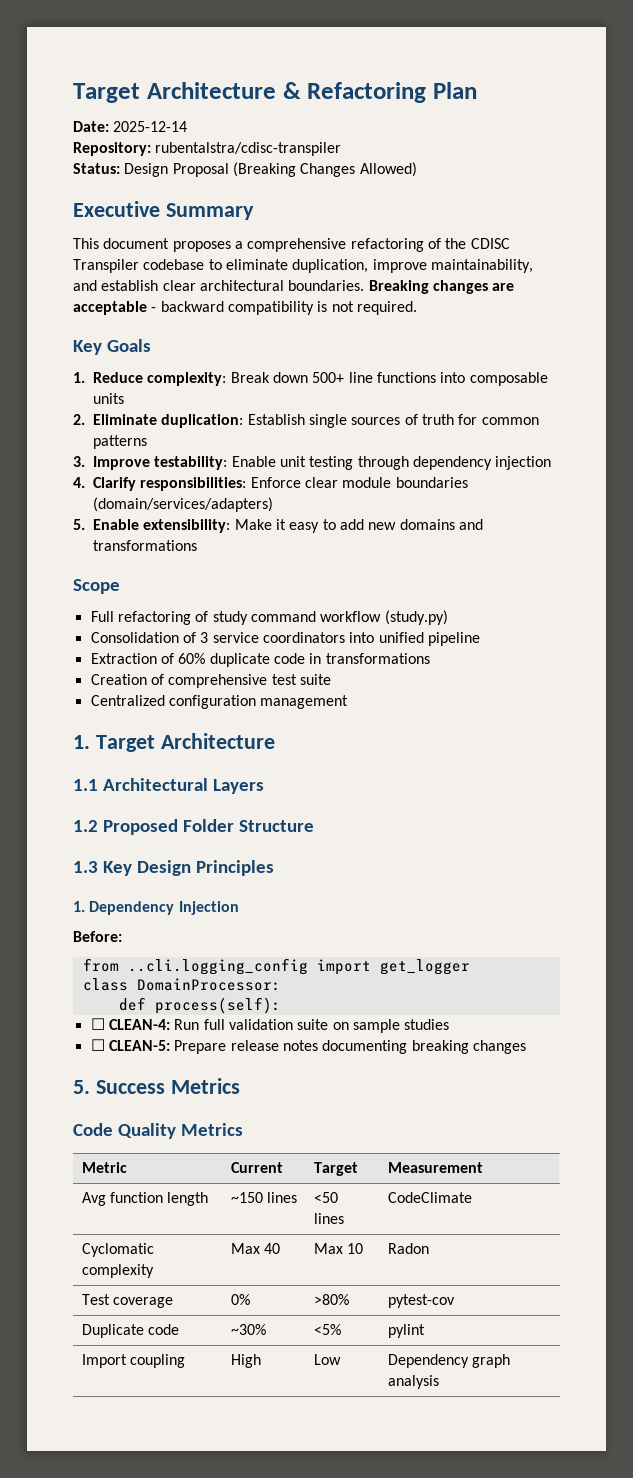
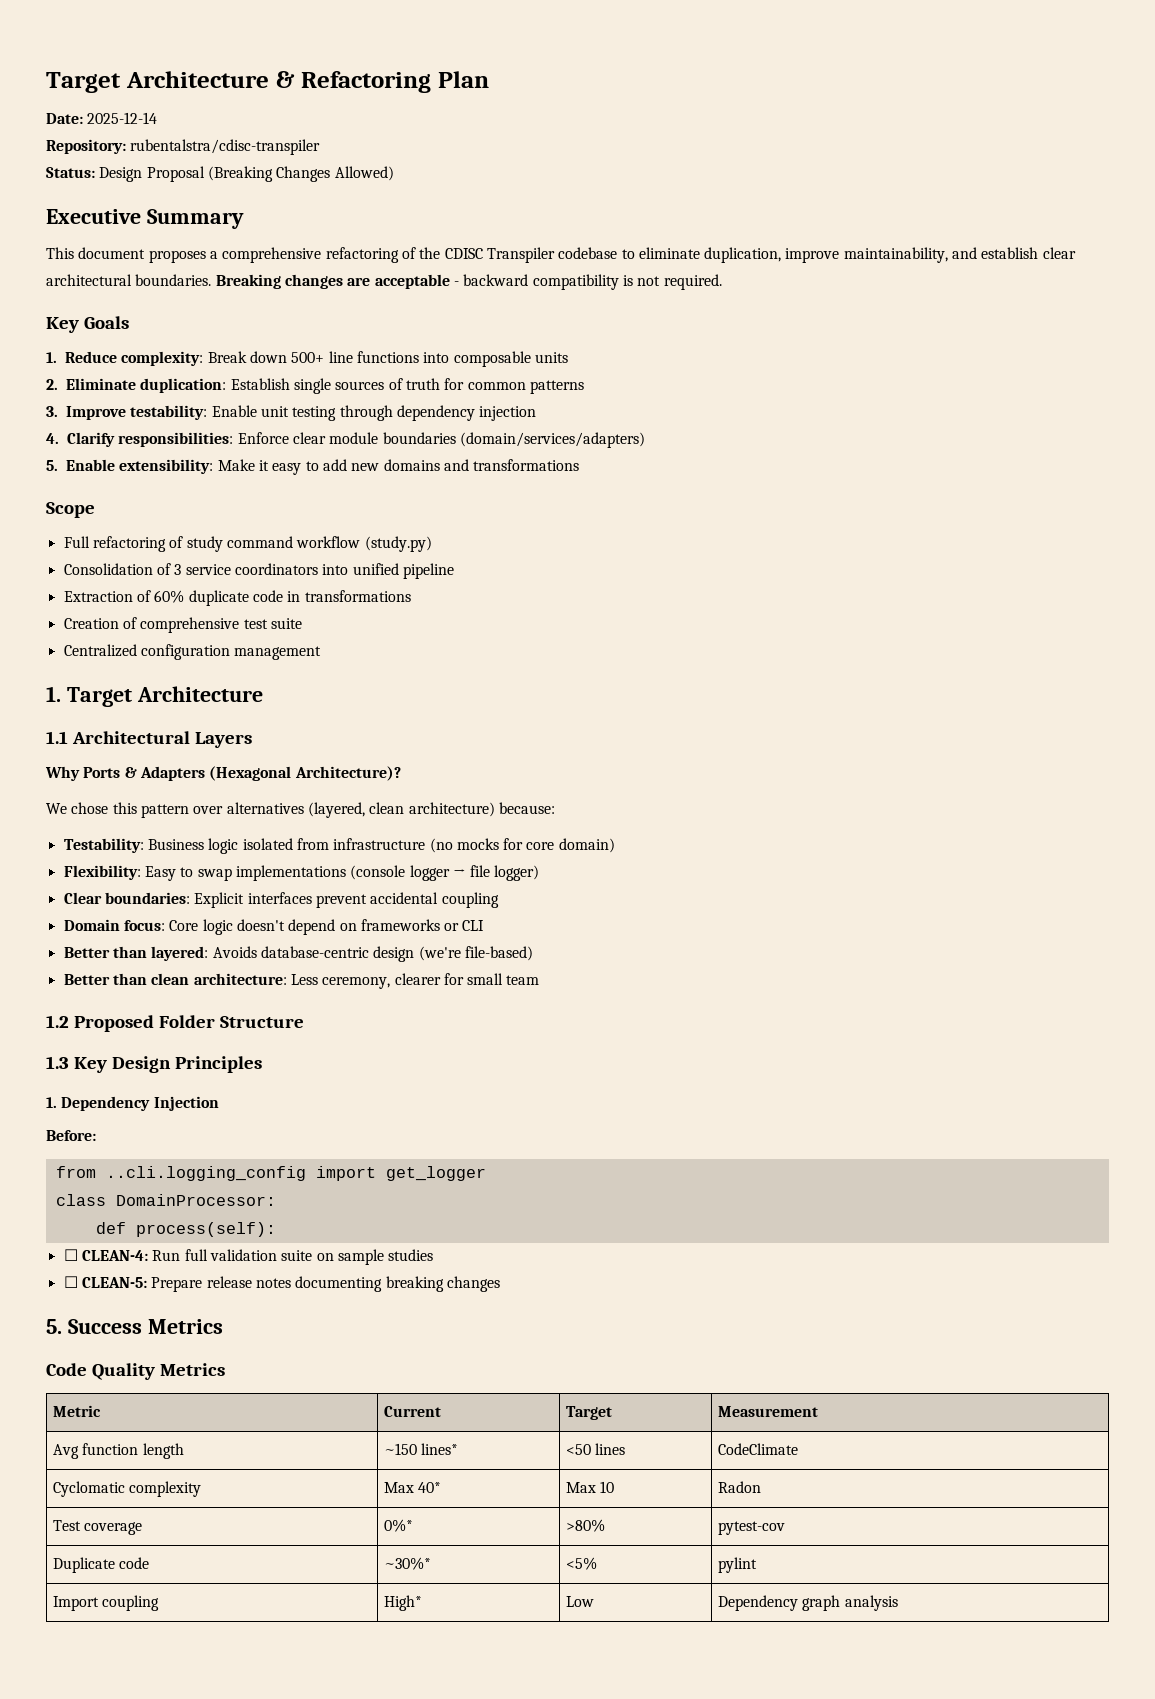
(264, 786) none -> [45,766,401,781] [46,802,555,818] [63,838,615,854] [63,865,540,881] [63,892,499,908] [63,919,485,935] [63,946,533,962] [63,973,540,989] // Why Ports & Adapters (Hexagonal Architecture)? // We chose this pattern over alternatives (layered, clean architecture) because: // Testability: Business logic isolated from infrastructure (no mocks for core domain) // Flexibility: Easy to swap implementations (console logger → file logger) // Clear boundaries: Explicit interfaces prevent accidental coupling // Domain focus: Core logic doesn't depend on frameworks or CLI // Better than layered: Avoids database-centric design (we're file-based) // Better than clean architecture: Less ceremony, clearer for small team
[267,1192,298,1203] lines -> [421,1443,459,1455] lines*
[264,1243,281,1254] 40 -> [418,1482,442,1493] 40*
[230,1294,250,1305] 0% -> [383,1519,413,1532] 0%*
[230,1324,266,1335] ~30% -> [383,1557,431,1570] ~30%*
[230,1354,261,1368] High -> [383,1595,422,1611] High*

